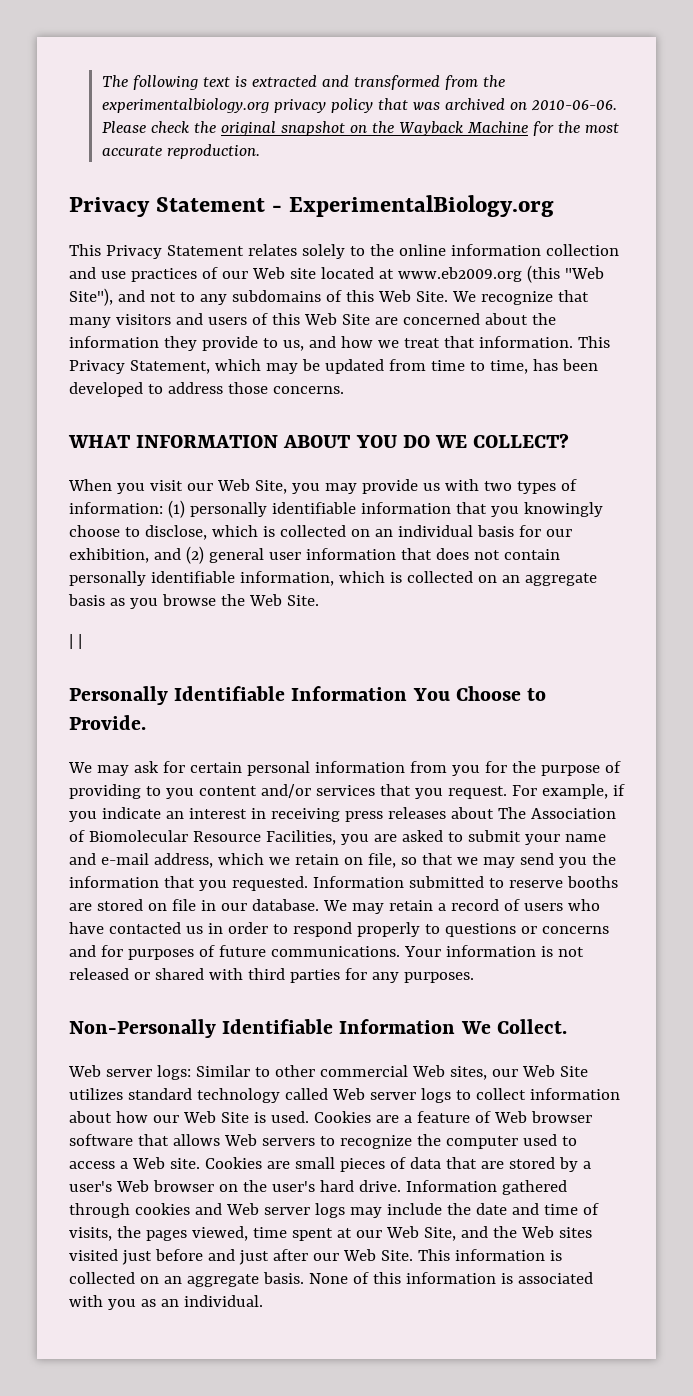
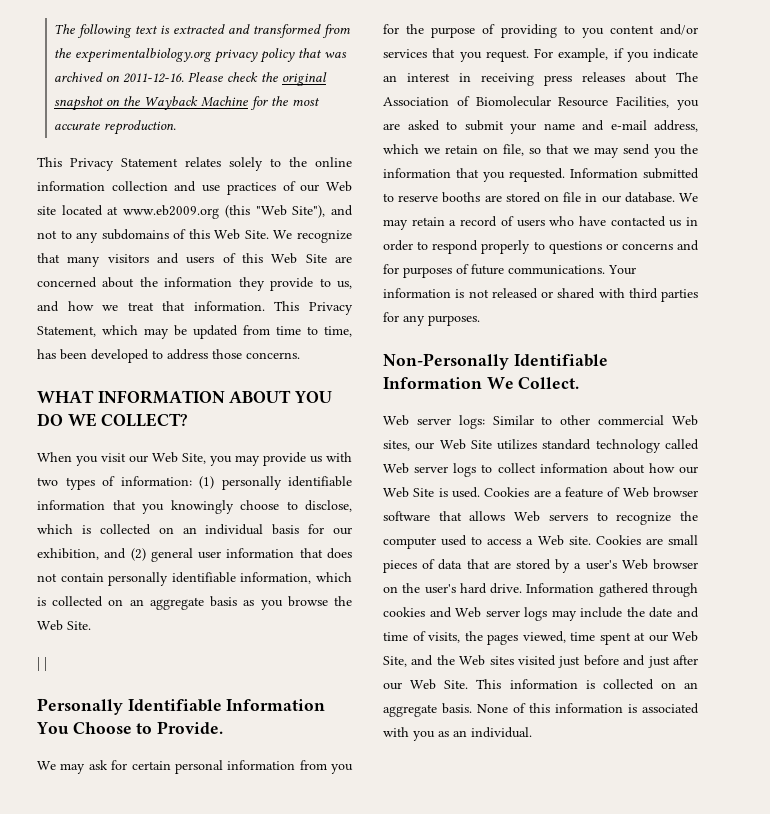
[531,100,618,111] 2010-06-06. -> [123,73,185,83] 2011-12-16.
[69,195,555,217] // Privacy Statement - ExperimentalBiology.org -> (177, 127) none

